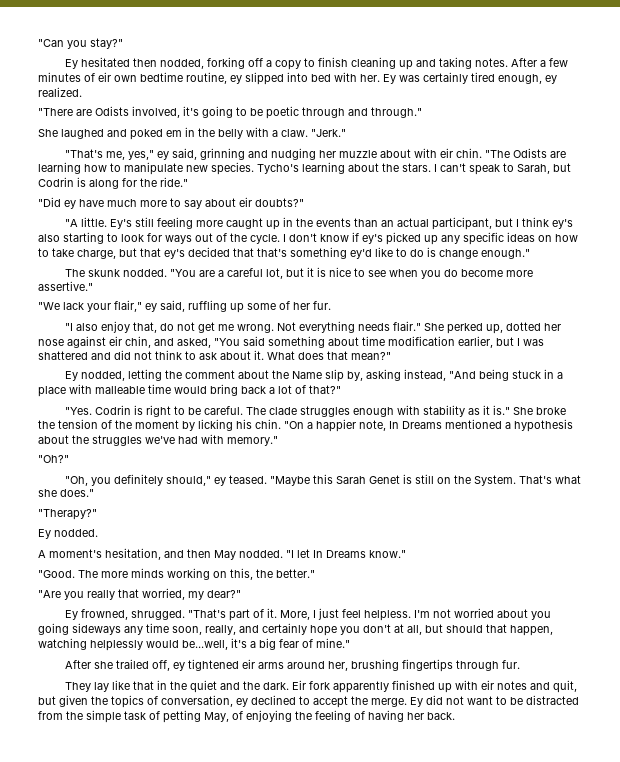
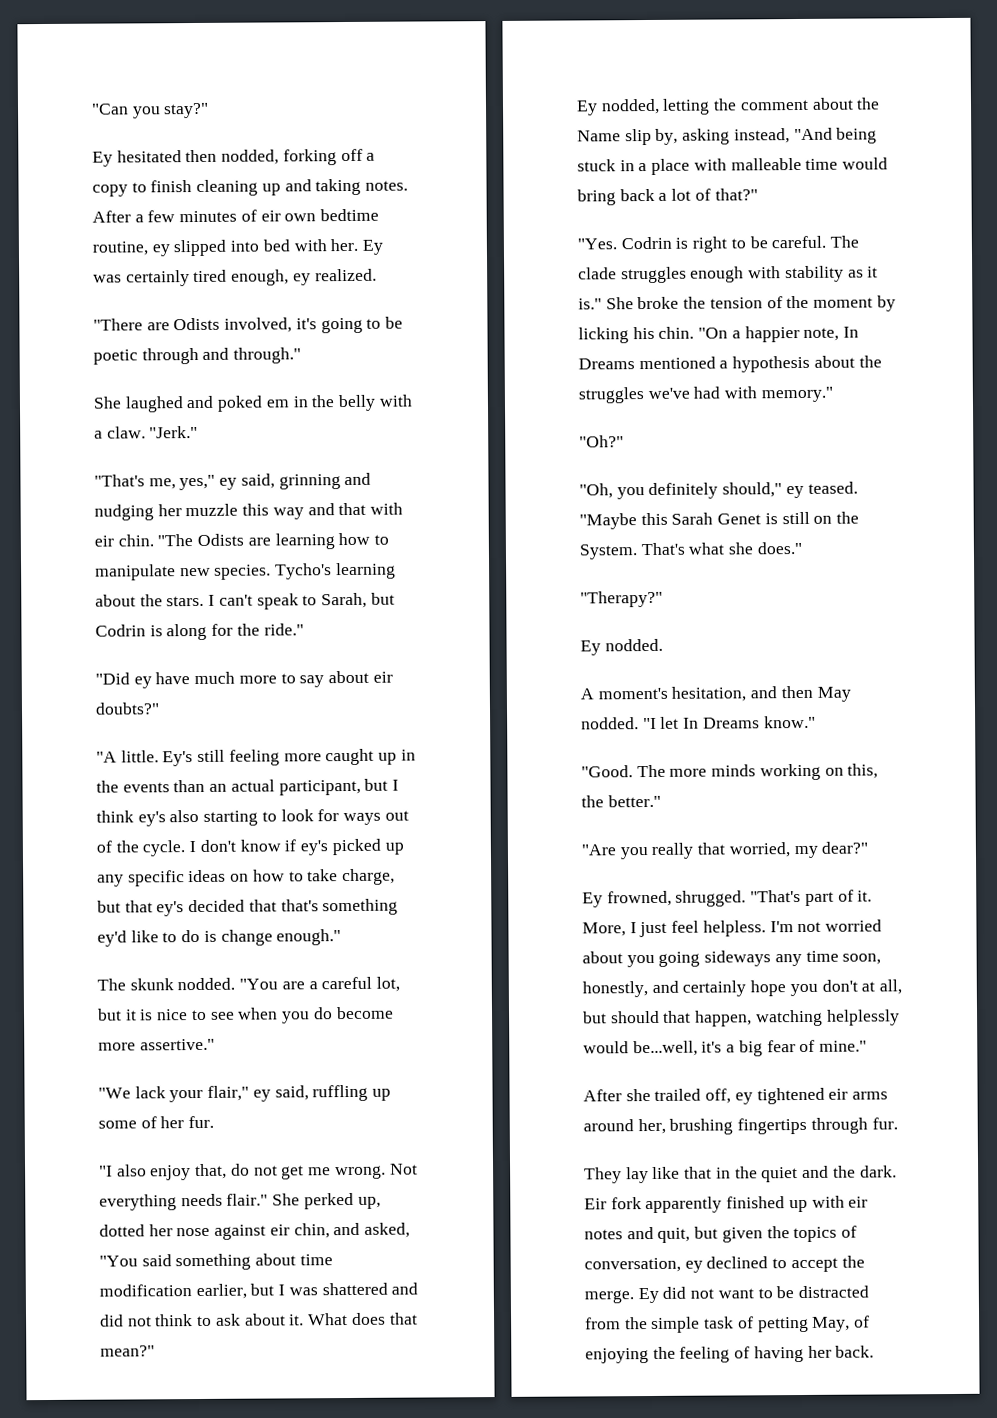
[379,149,411,158] about -> [242,502,367,520] this way and that
[205,625,236,635] really, -> [582,981,648,998] honestly,

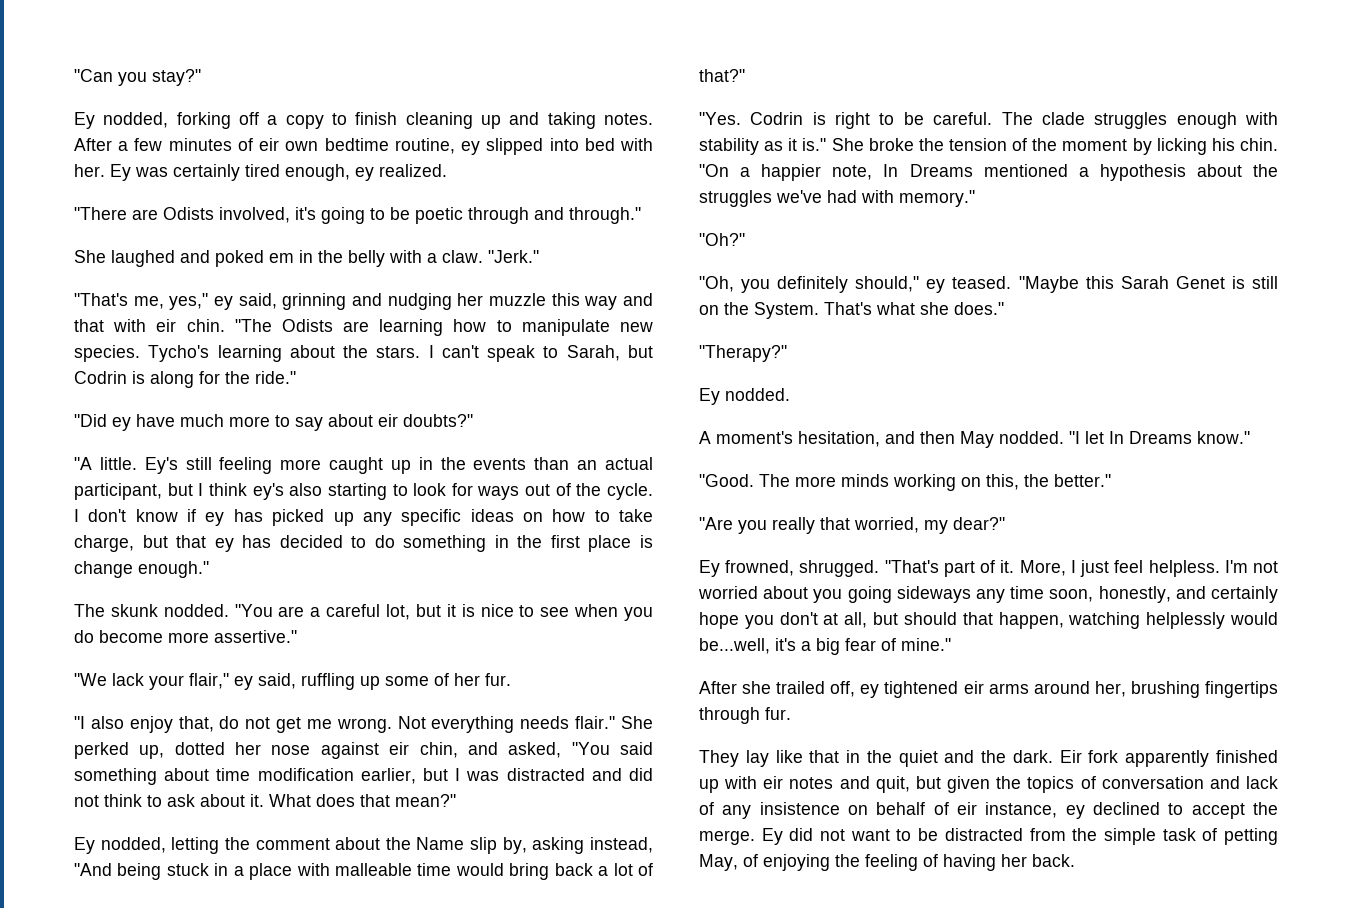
[116,149,218,163] hesitated then -> (95, 120) none
[300,840,329,856] ey's -> [205,509,263,526] ey has
[156,898,399,917] [97,929,201,947] ey's decided that that's something ey'd like to do -> [214,535,632,552] ey has decided to do something in the first place
[321,1282,388,1296] shattered -> [506,768,585,781] distracted
[584,1257,681,1273] conversation, -> [1101,776,1278,789] [699,802,1058,819] conversation and lack of any insistence on behalf of eir instance,

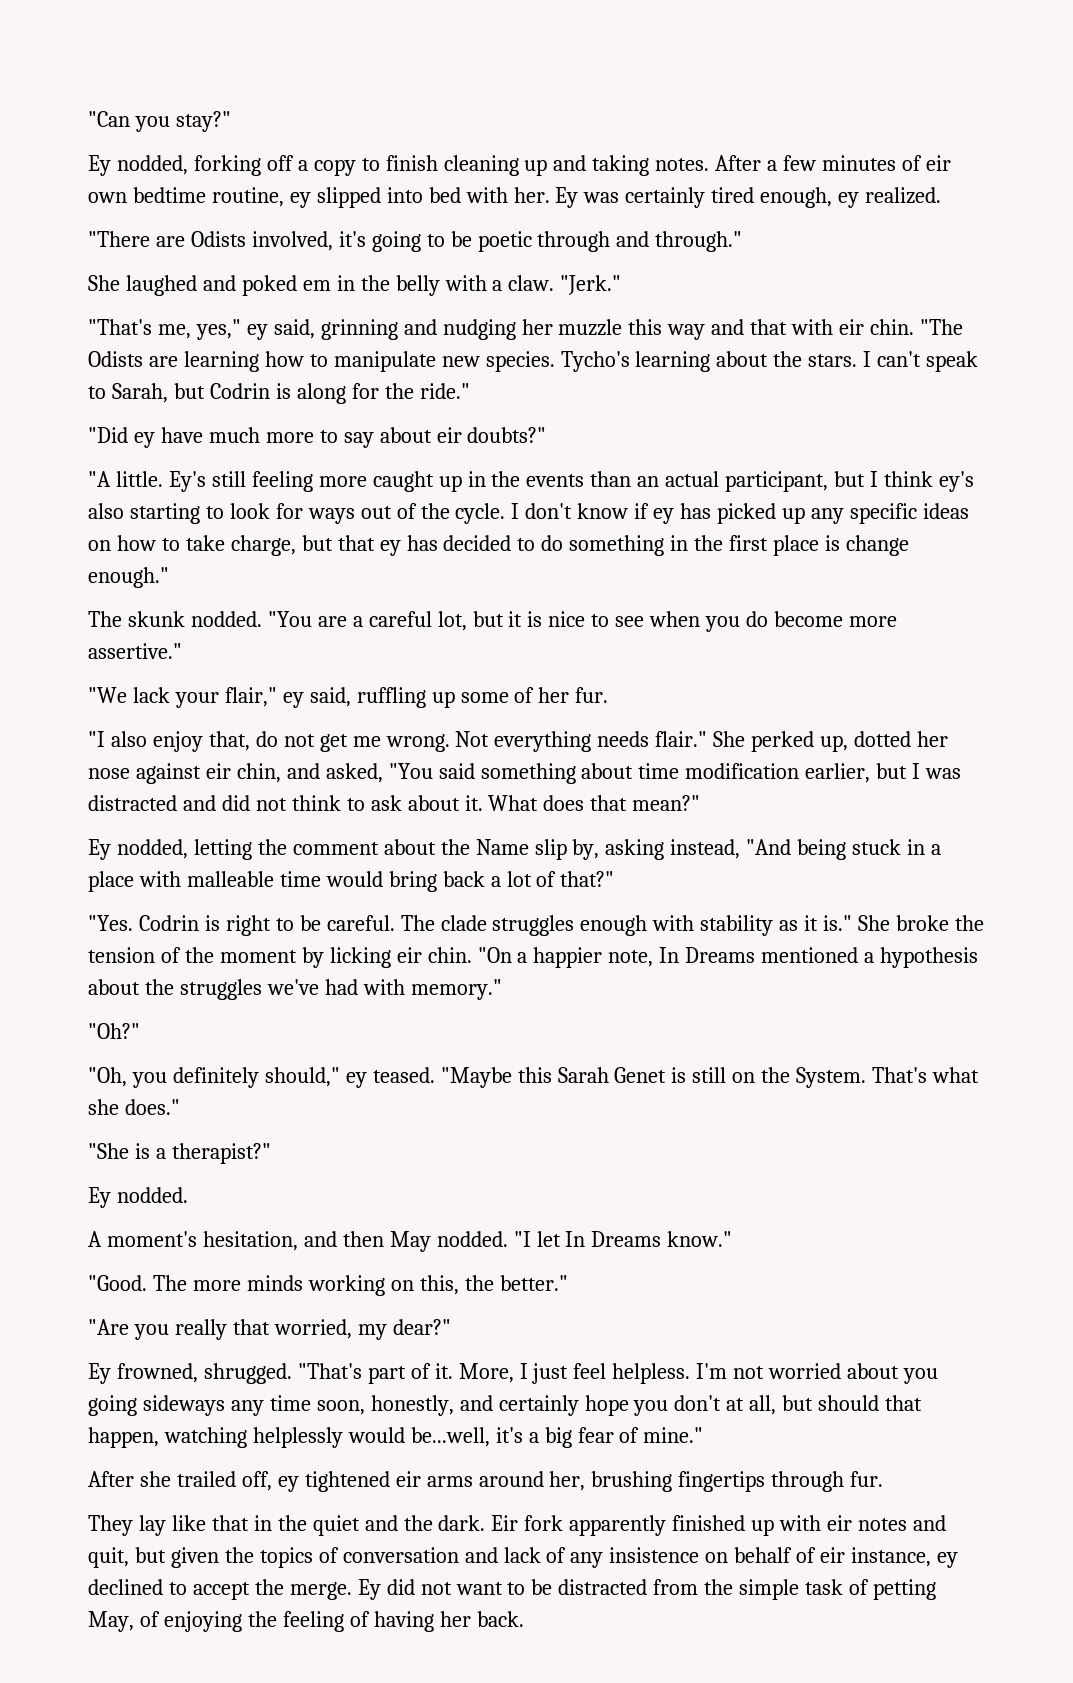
[1211,138,1235,151] his -> [396,947,422,963] eir
[699,345,787,362] "Therapy?" -> [88,1143,271,1164] "She is a therapist?"

